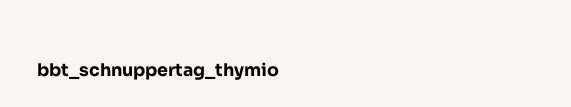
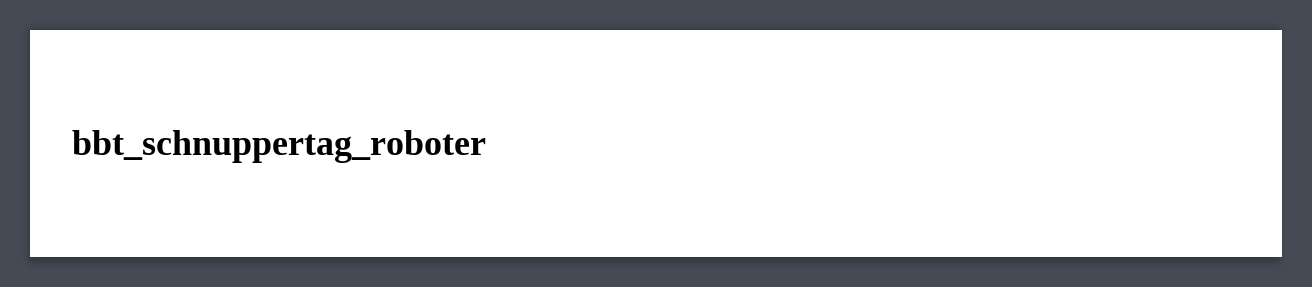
[37,62,279,80] bbt_schnuppertag_thymio -> [72,130,486,163] bbt_schnuppertag_roboter

